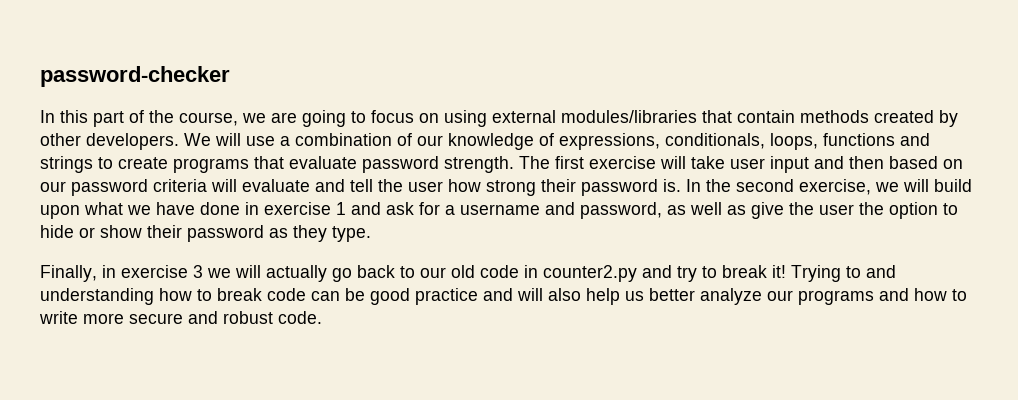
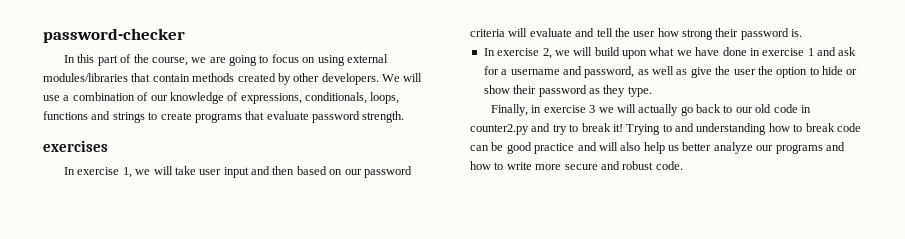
[519,156,656,169] The first exercise -> [43,140,108,152] [64,167,151,178] // exercises // In exercise 1, we
[686,179,871,195] In the second exercise, -> [483,48,552,59] // In exercise 2,

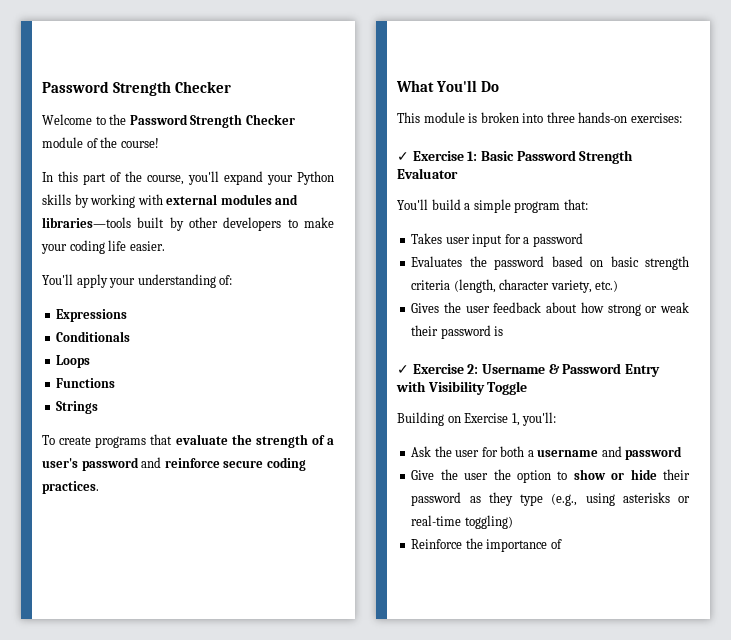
[43,28,185,43] password-checker -> [42,81,232,96] [42,114,295,128] [42,137,159,148] Password Strength Checker // Welcome to the Password Strength Checker module of the course!
[191,54,388,66] [43,73,423,85] [43,92,400,104] [43,111,405,123] [43,140,108,152] [64,166,412,178] [470,28,803,40] [483,47,857,59] [483,66,712,78] we are going to focus on using external modules/libraries that contain methods created by other developers. We will use a combination of our knowledge of expressions, conditionals, loops, functions and strings to create programs that evaluate password strength. // exercises // In exercise 1, we will take user input and then based on our password criteria will evaluate and tell the user how strong their password is. // In exercise 2, we will build upon what we have done in exercise 1 and ask for a username and password, as well as give -> [188,171,334,185] [42,194,299,208] [42,217,334,231] [41,240,165,254] [42,274,233,288] [56,309,128,322] [56,331,131,342] [56,355,91,368] [56,378,116,388] [56,401,99,414] [42,434,334,448] [42,457,306,471] [42,481,99,494] [396,80,499,92] [397,112,682,123] [397,150,634,164] [397,168,458,179] [397,199,588,213] [411,233,583,247] [411,256,689,270] [411,279,619,293] [411,302,689,316] [411,325,504,339] [397,363,660,377] [396,381,528,395] [397,412,557,426] [411,446,683,460] [411,470,435,480] you'll expand your Python skills by working with external modules and libraries—tools built by other developers to make your coding life easier. // You'll apply your understanding of: // Expressions // Conditionals // Loops // Functions // Strings // To create programs that evaluate the strength of a user's password and reinforce secure coding practices. // What You'll Do // This module is broken into three hands-on exercises: // ✓ Exercise 1: Basic Password Strength Evaluator // You'll build a simple program that: // Takes user input for a password // Evaluates the password based on basic strength criteria (length, character variety, etc.) // Gives the user feedback about how strong or weak their password is // ✓ Exercise 2: Username & Password Entry with Visibility Toggle // Building on Exercise 1, you'll: // Ask the user for both a username and password // Give
[822,66,858,75] [483,85,510,94] hide or show -> [573,469,657,480] show or hide
[627,86,652,97] [491,104,811,116] [470,123,861,135] [470,142,845,154] [470,161,683,170] type. // Finally, in exercise 3 we will actually go back to our old code in counter2.py and try to break it! Trying to and understanding how to break code can be good practice and will also help us better analyze our programs and how to write more secure and robust code. -> [520,492,690,506] [411,515,513,529] [411,538,562,552] type (e.g., using asterisks or real-time toggling) // Reinforce the importance of

